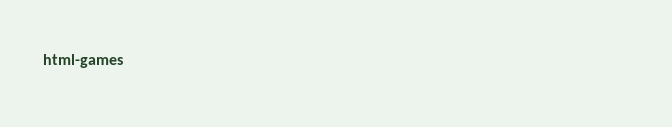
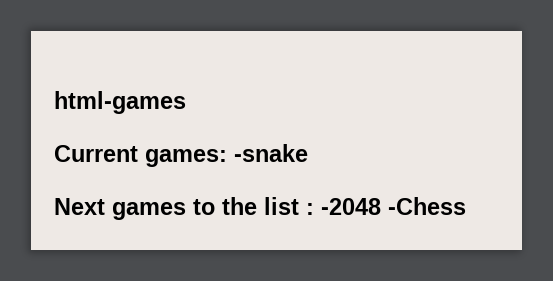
(123, 61) none -> [54,144,308,167] [54,197,466,220] // Current games: -snake // Next games to the list : -2048 -Chess

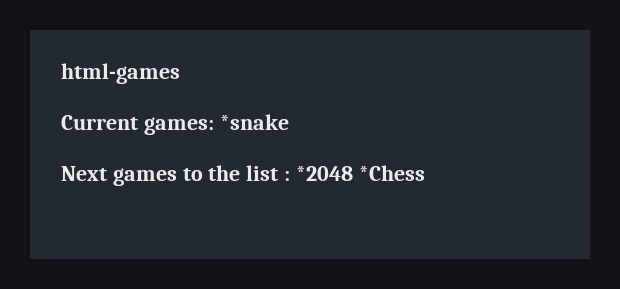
[234,144,308,162] -snake -> [219,114,289,130] *snake
[321,197,466,215] -2048 -Chess -> [295,165,425,181] *2048 *Chess

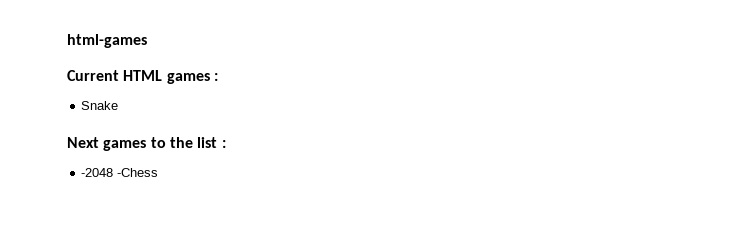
[143,114,289,135] games: *snake -> [123,70,218,84] [81,101,119,110] HTML games : // Snake
[295,165,425,181] *2048 *Chess -> [81,168,159,177] // -2048 -Chess

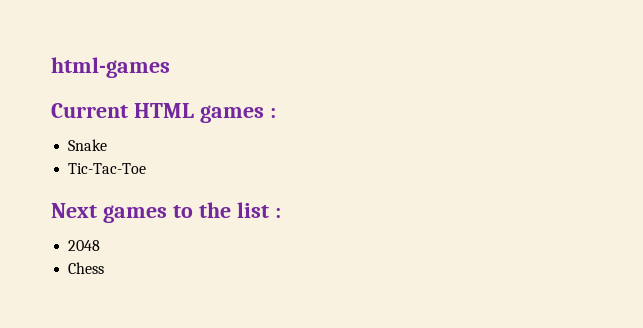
(119, 105) none -> [68,163,147,174] // Tic-Tac-Toe
[81,168,159,177] -2048 -Chess -> [68,240,101,251] [68,262,105,274] 2048 // Chess

